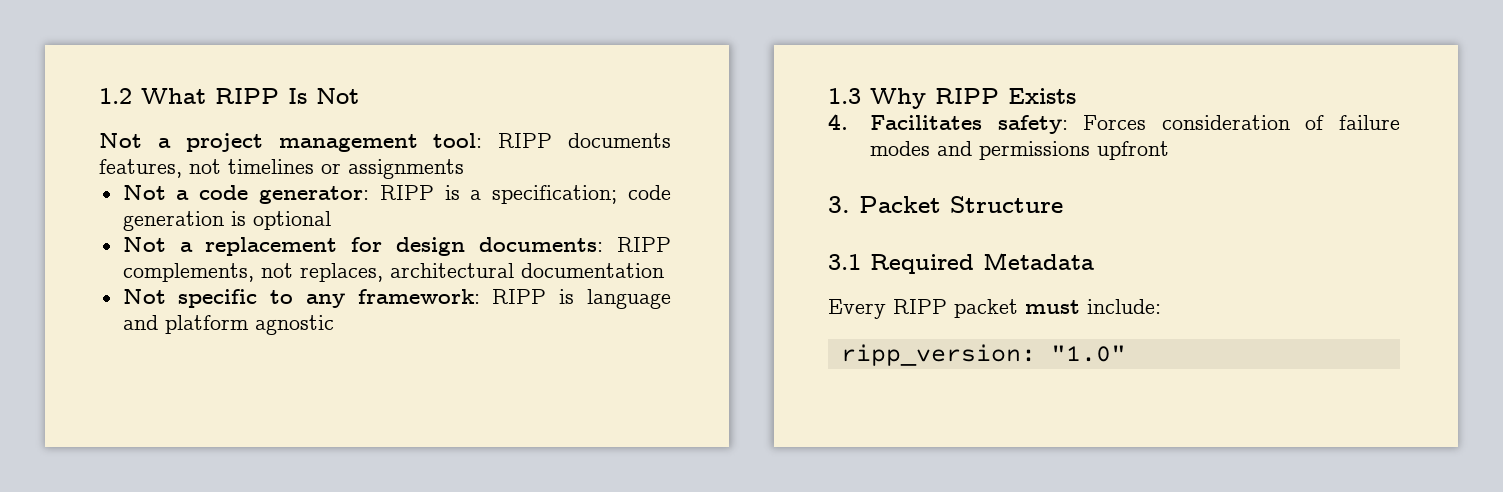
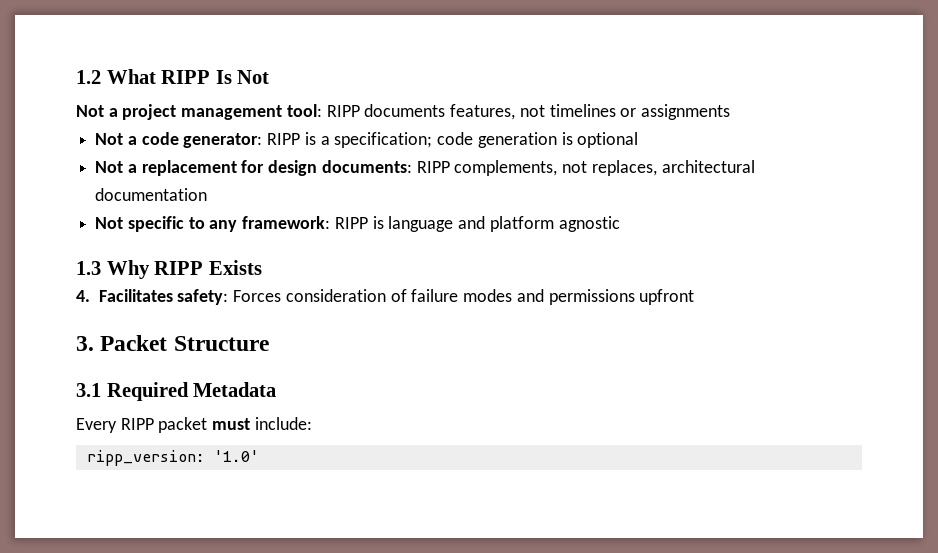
[1050,345,1126,362] "1.0" -> [213,450,259,462] '1.0'

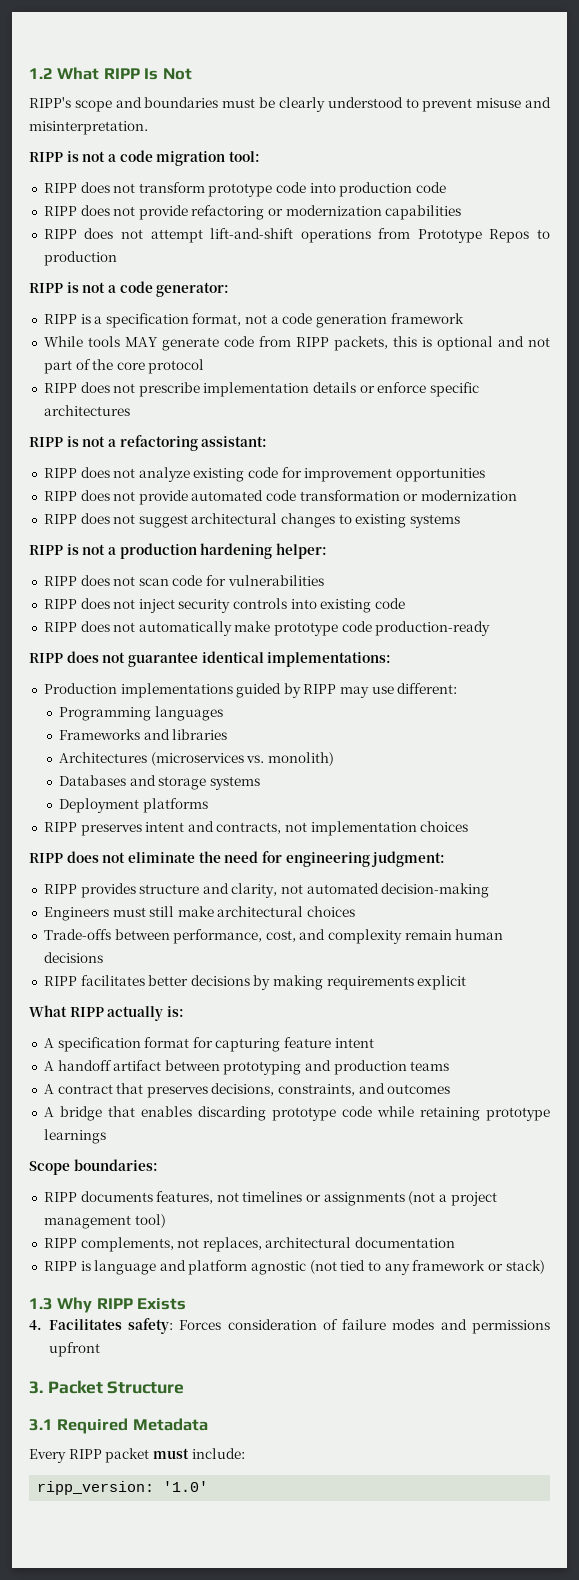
[76,104,322,120] Not a project management tool: -> [29,97,551,112] [29,121,148,135] [29,150,260,166] [43,182,447,197] [43,205,462,220] [43,228,550,243] [43,251,117,266] [29,281,230,297] [43,313,464,328] [43,336,550,351] [43,359,205,374] [43,382,480,397] [43,405,130,416] [29,435,268,451] [43,467,486,482] [43,490,518,505] [43,513,461,528] [29,543,327,559] [43,575,324,586] [43,598,406,613] [43,621,491,636] [29,651,392,667] [43,683,458,698] [59,706,223,721] [59,729,228,740] [59,752,335,766] [59,775,261,790] [59,798,208,813] [43,821,469,836] [29,851,446,867] [43,883,490,898] [43,906,356,921] [43,929,504,944] [43,952,103,963] [43,975,467,990] [29,1005,184,1021] [43,1037,374,1052] [43,1060,450,1075] [43,1083,451,1098] [43,1106,550,1121] [43,1129,106,1144] [29,1159,158,1175] RIPP's scope and boundaries must be clearly understood to prevent misuse and misinterpretation. // RIPP is not a code migration tool: // RIPP does not transform prototype code into production code // RIPP does not provide refactoring or modernization capabilities // RIPP does not attempt lift-and-shift operations from Prototype Repos to production // RIPP is not a code generator: // RIPP is a specification format, not a code generation framework // While tools MAY generate code from RIPP packets, this is optional and not part of the core protocol // RIPP does not prescribe implementation details or enforce specific architectures // RIPP is not a refactoring assistant: // RIPP does not analyze existing code for improvement opportunities // RIPP does not provide automated code transformation or modernization // RIPP does not suggest architectural changes to existing systems // RIPP is not a production hardening helper: // RIPP does not scan code for vulnerabilities // RIPP does not inject security controls into existing code // RIPP does not automatically make prototype code production-ready // RIPP does not guarantee identical implementations: // Production implementations guided by RIPP may use different: // Programming languages // Frameworks and libraries // Architectures (microservices vs. monolith) // Databases and storage systems // Deployment platforms // RIPP preserves intent and contracts, not implementation choices // RIPP does not eliminate the need for engineering judgment: // RIPP provides structure and clarity, not automated decision-making // Engineers must still make architectural choices // Trade-offs between performance, cost, and complexity remain human decisions // RIPP facilitates better decisions by making requirements explicit // What RIPP actually is: // A specification format for capturing feature intent // A handoff artifact between prototyping and production teams // A contract that preserves decisions, constraints, and outcomes // A bridge that enables discarding prototype code while retaining prototype learnings // Scope boundaries: //
[95,132,639,148] [95,160,412,176] // Not a code generator: RIPP is a specification; code generation is optional // Not a replacement for design documents: -> [408,1191,497,1206] [43,1214,166,1229] (not a project management tool) //
[95,216,331,232] Not specific to any framework: -> (456, 1242) none
(620, 224) none -> [309,1260,545,1275] (not tied to any framework or stack)

